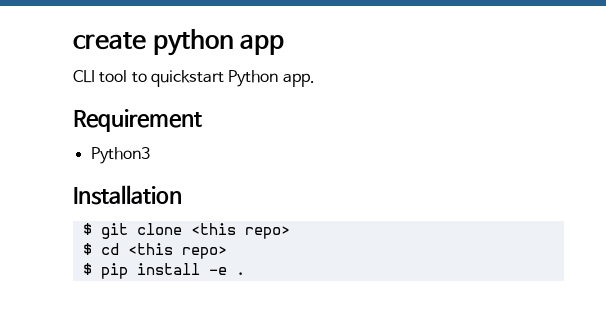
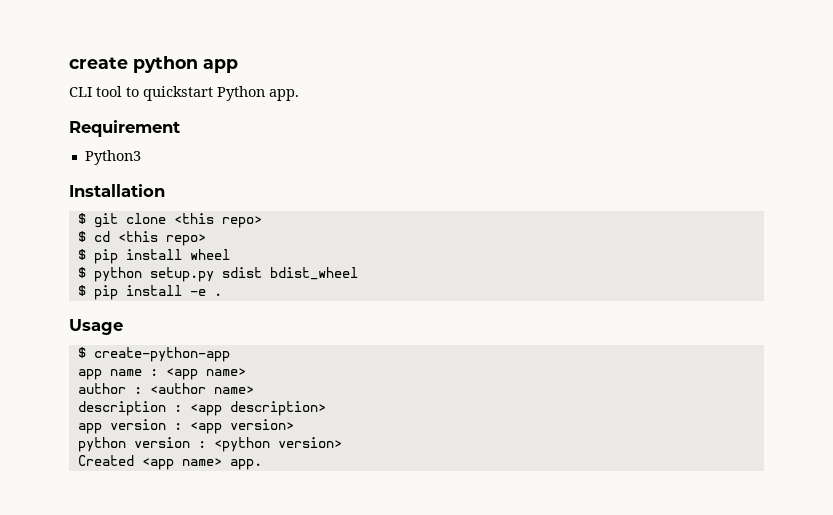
(227, 252) none -> [77,249,230,264] [77,267,358,282] // $ pip install wheel // $ python setup.py sdist bdist_wheel
(245, 273) none -> [69,319,123,335] [77,347,230,362] [77,368,246,380] [77,383,254,394] [77,401,326,416] [77,419,294,434] [77,437,342,452] [77,455,262,470] // Usage // $ create-python-app // app name : <app name> // author : <author name> // description : <app description> // app version : <app version> // python version : <python version> // Created <app name> app.

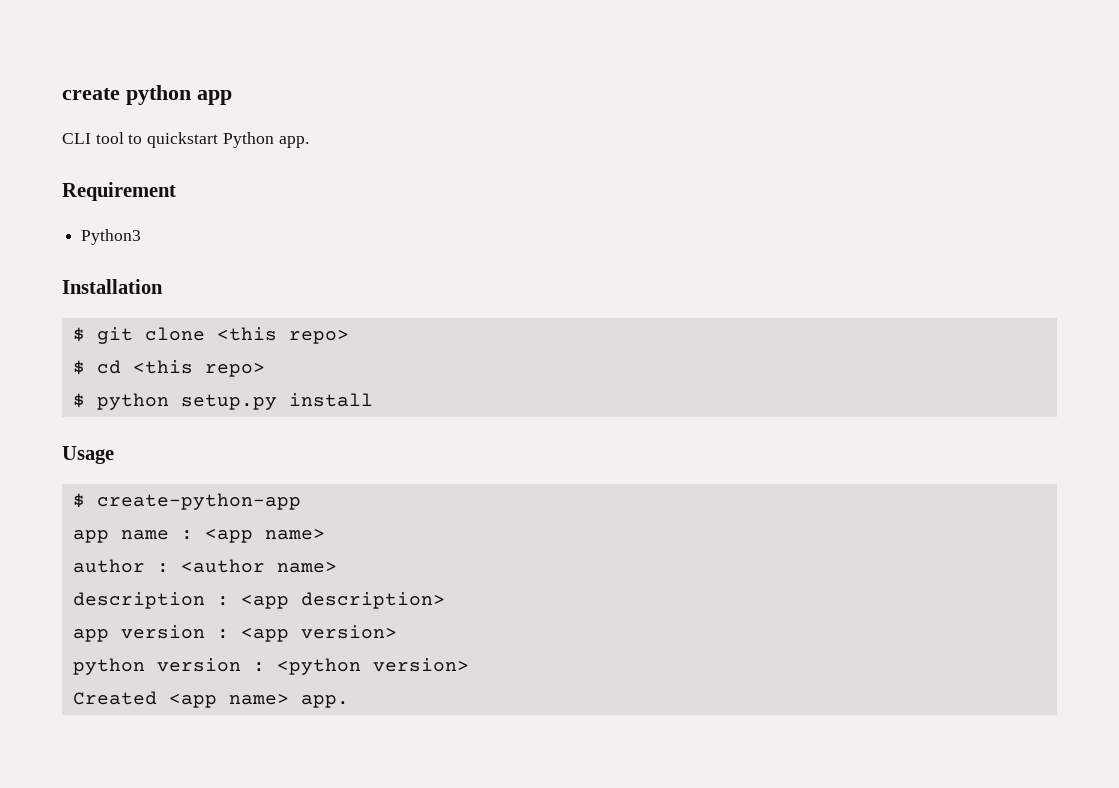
[77,249,230,264] // $ pip install wheel -> (265, 369) none
[221,267,358,280] [77,285,222,300] sdist bdist_wheel // $ pip install -e . -> [288,393,373,407] install

